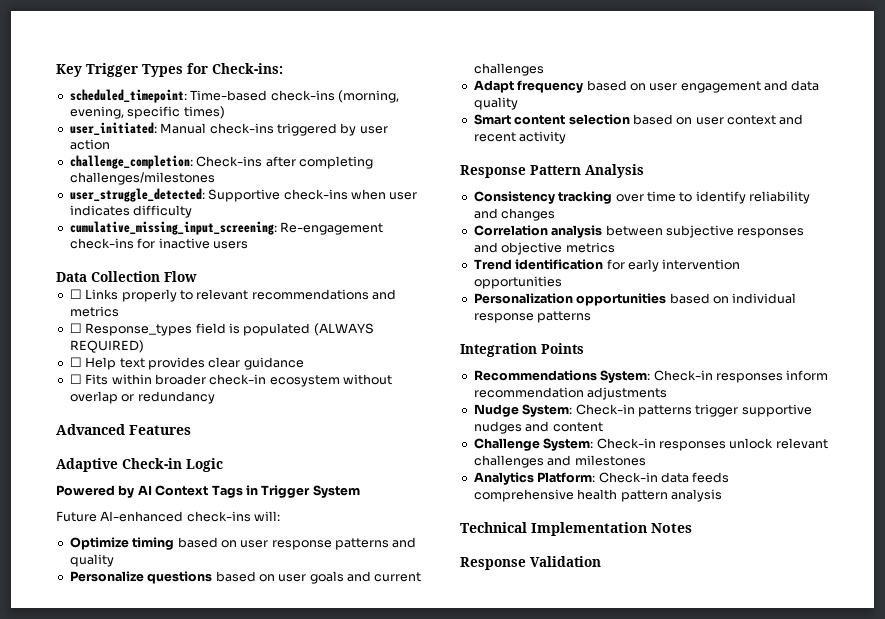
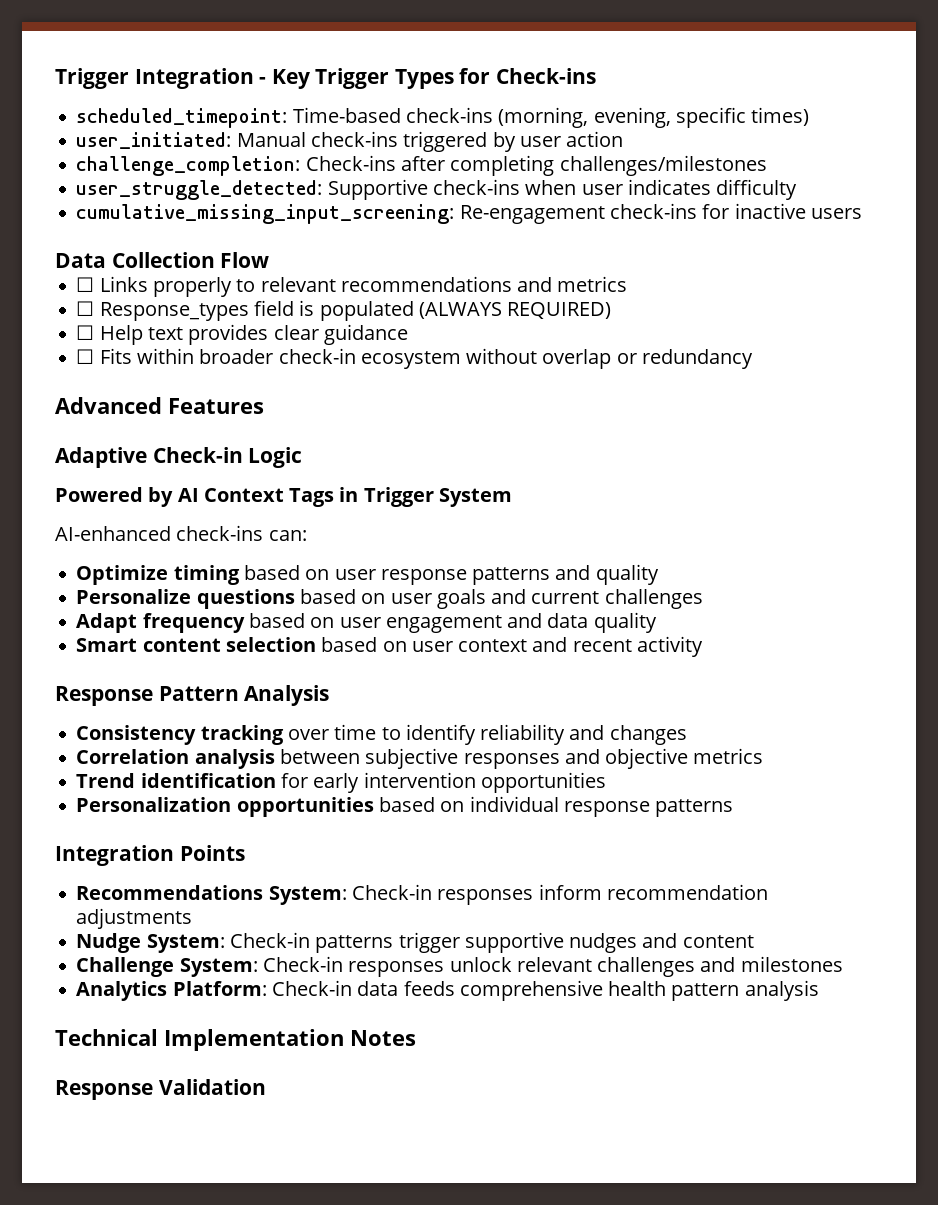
(56, 70) none -> [55,68,267,89] Trigger Integration -
[212,63,283,74] Check-ins: -> [495,68,596,84] Check-ins
[56,511,97,522] Future -> (512, 497) none
[254,511,281,521] will: -> [268,530,307,541] can:

